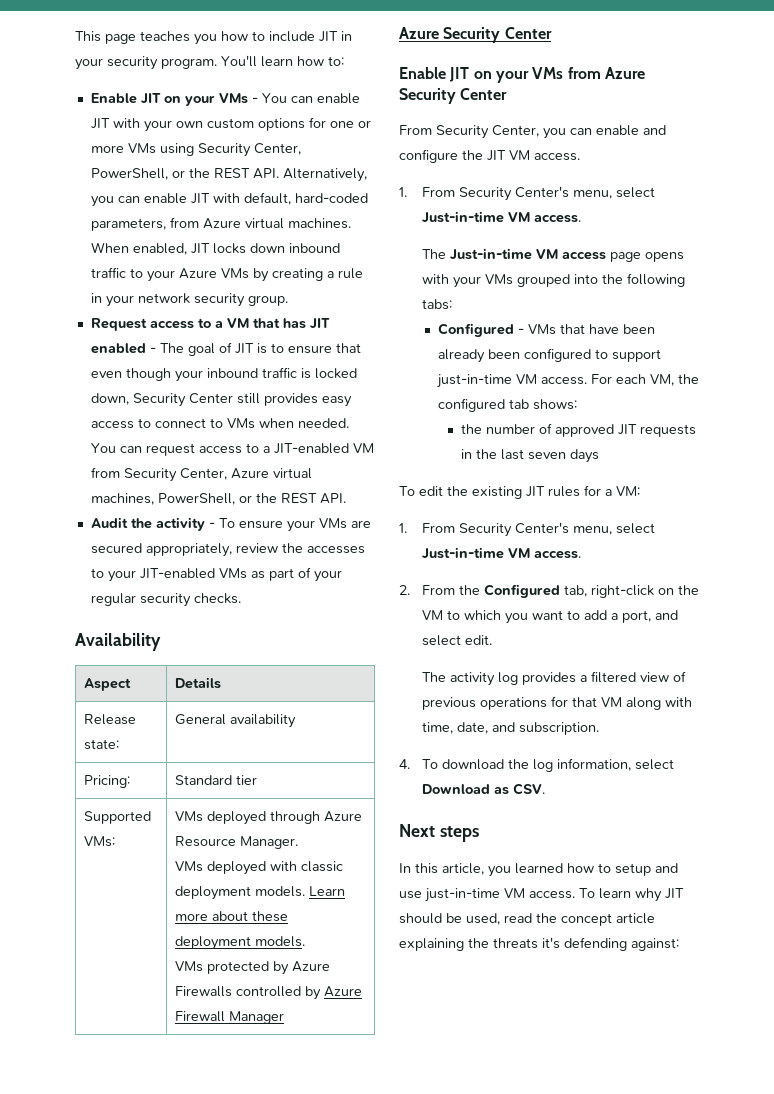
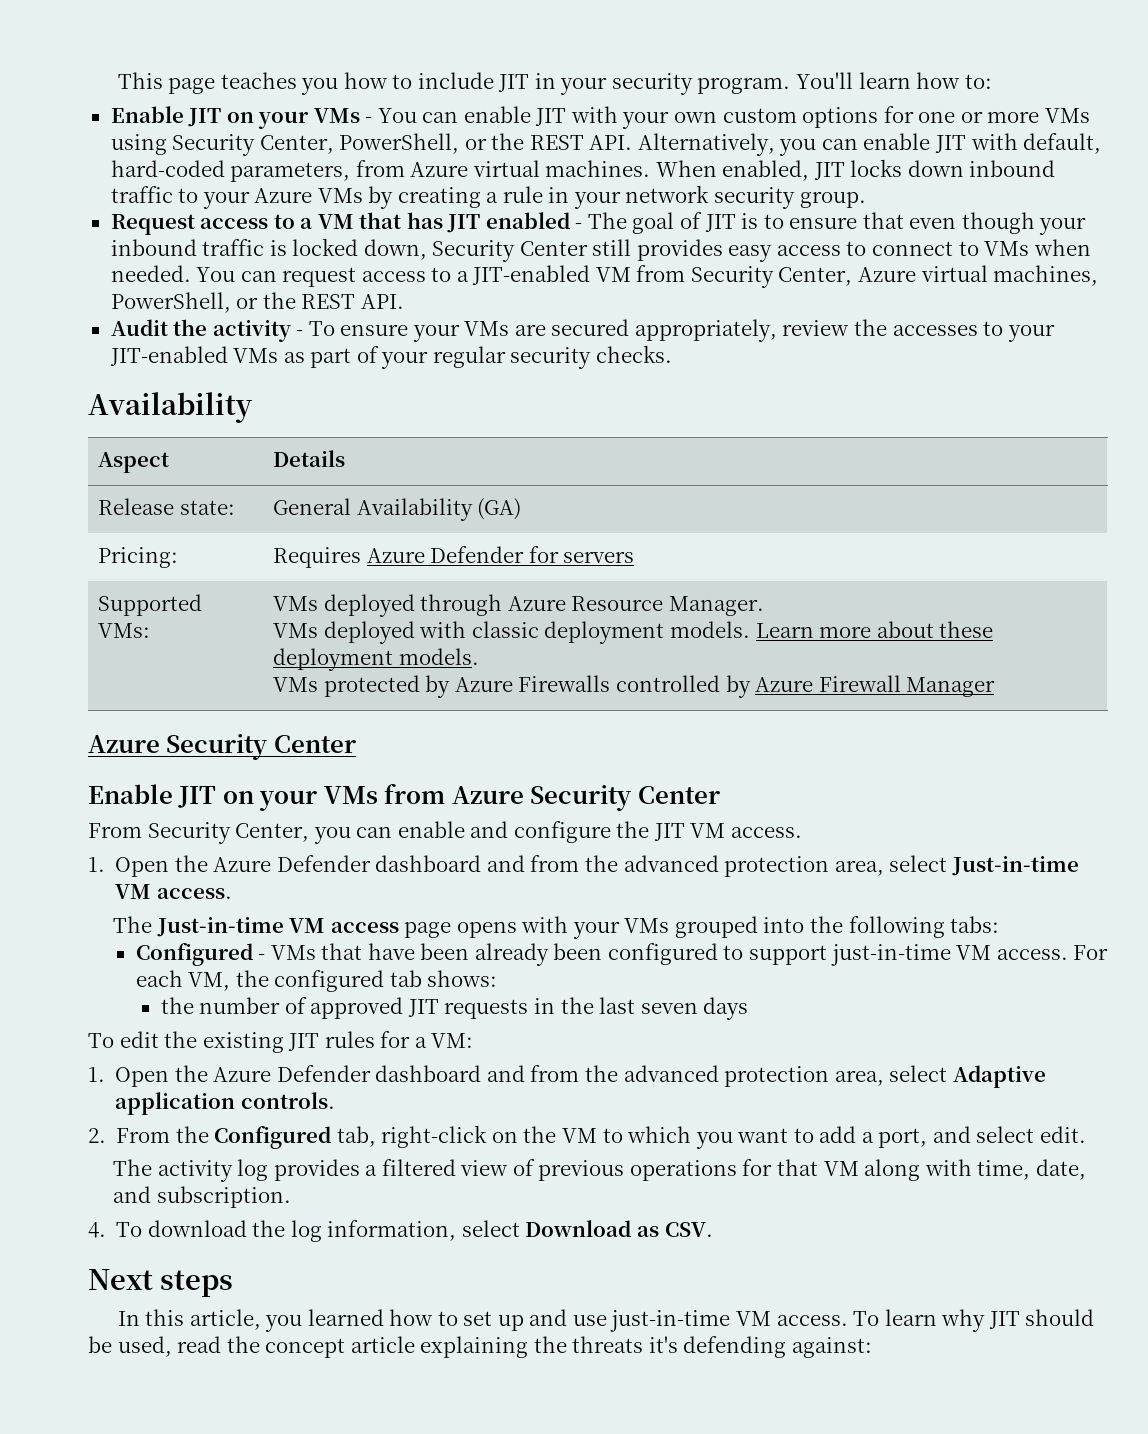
[230,714,297,728] availability -> [356,498,522,521] Availability (GA)
[175,775,258,785] Standard tier -> [273,546,635,568] Requires Azure Defender for servers
[421,186,612,201] From Security Center's menu, -> [115,855,884,877] Open the Azure Defender dashboard and from the advanced protection area,
[421,522,655,537] [421,547,581,559] From Security Center's menu, select Just-in-time VM access. -> [115,1065,1046,1088] [115,1092,335,1115] Open the Azure Defender dashboard and from the advanced protection area, select Adaptive application controls.
[615,863,651,876] setup -> [463,1311,524,1331] set up

